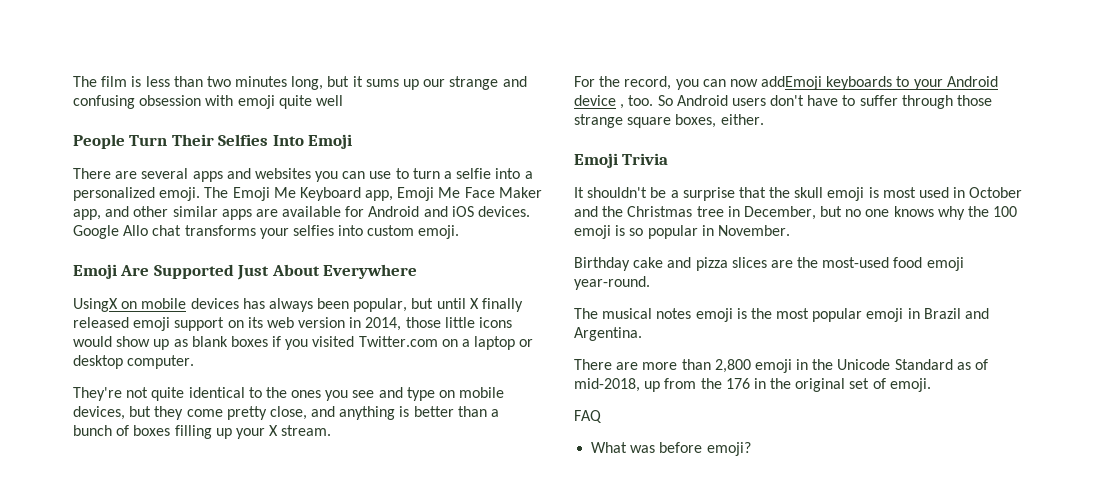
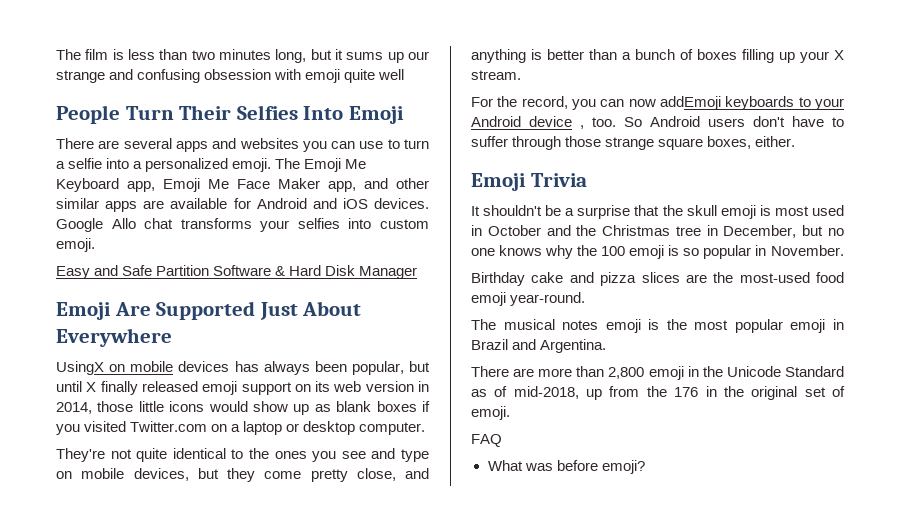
(460, 232) none -> [56,265,418,279] // Easy and Safe Partition Software & Hard Disk Manager

